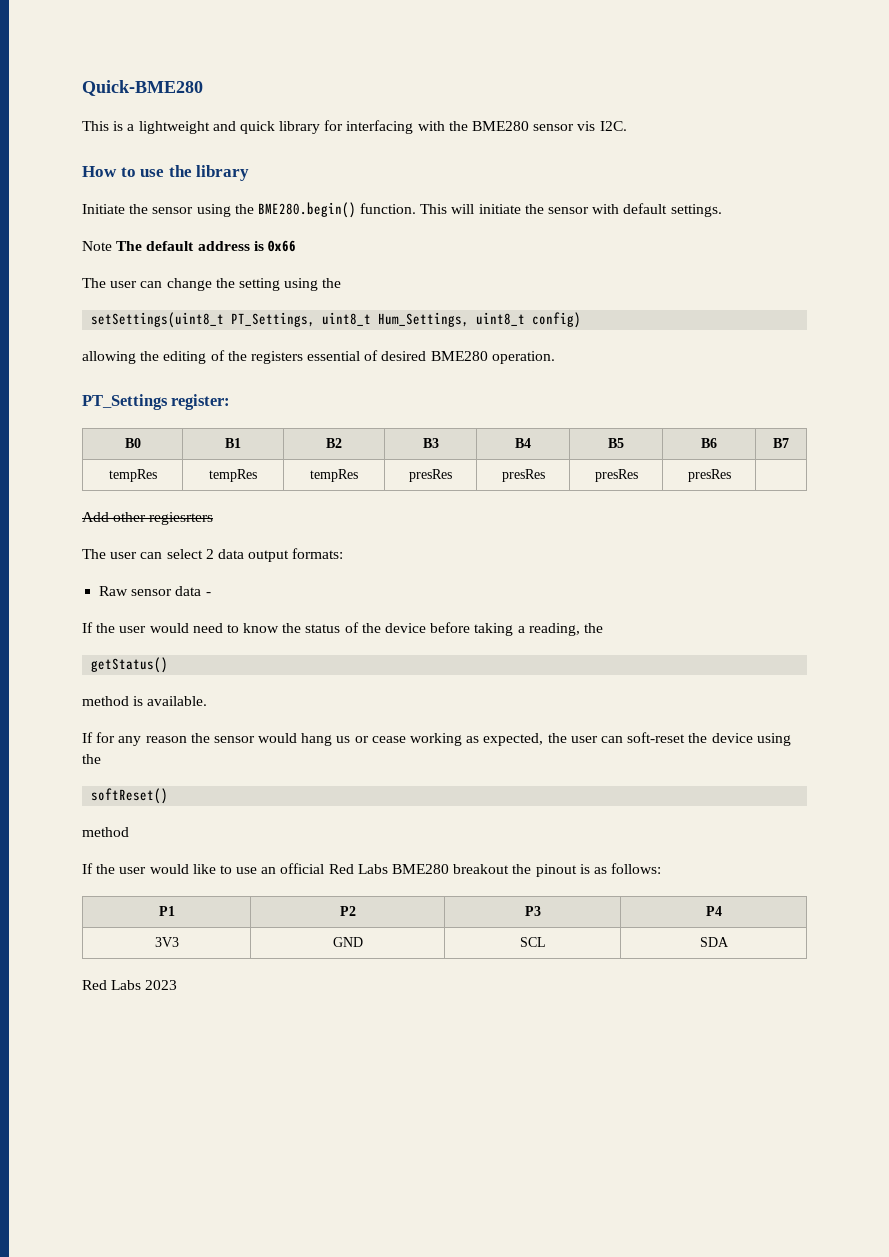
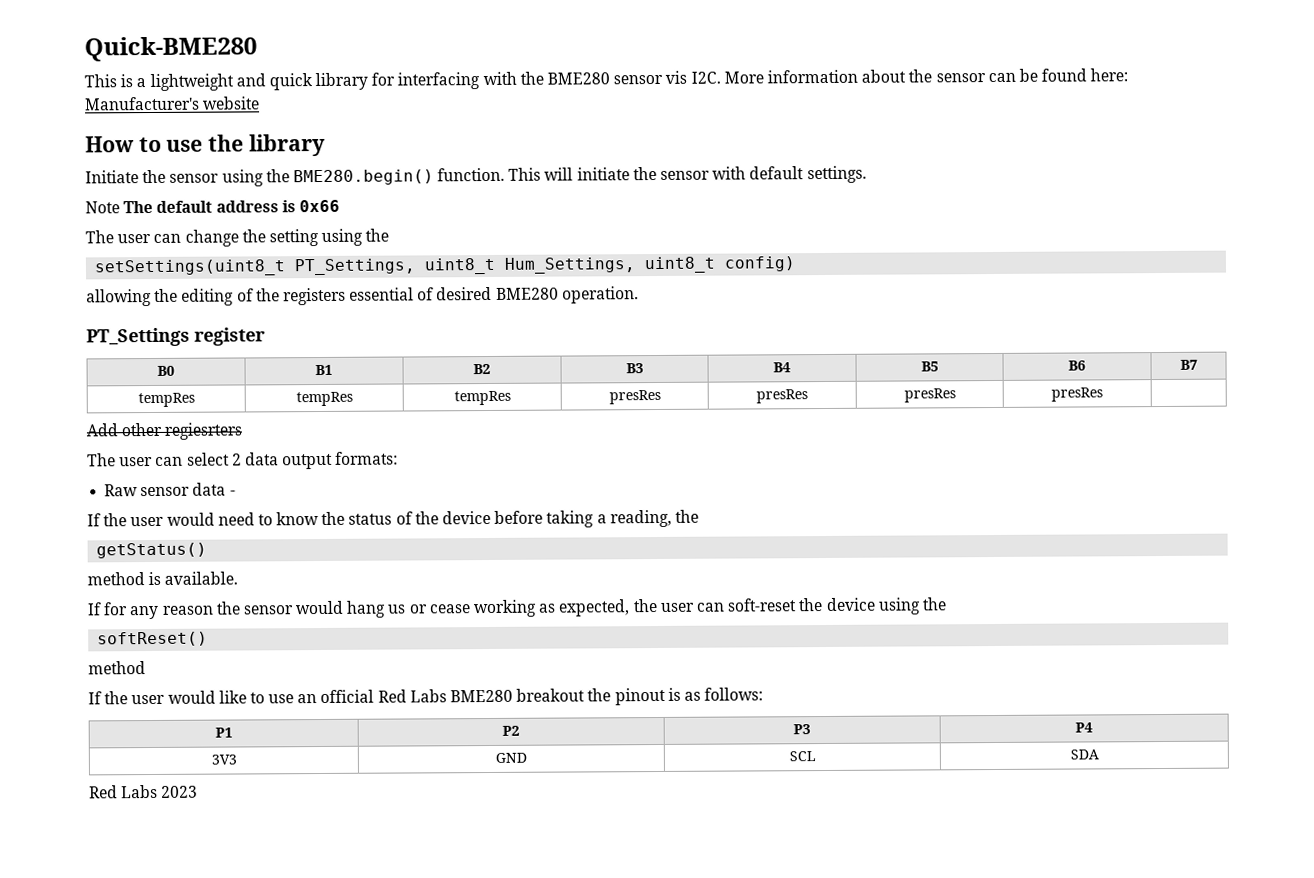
(627, 126) none -> [723,68,1129,84] [84,96,261,111] More information about the sensor can be found here: Manufacturer's website
[171,394,231,410] register: -> [194,327,266,346] register

